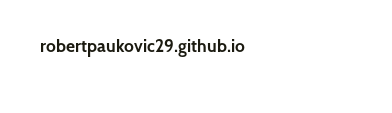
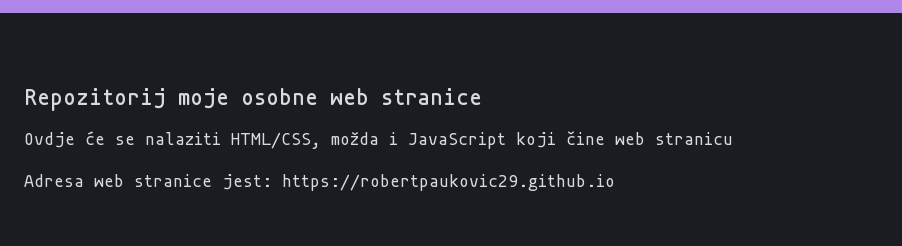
[40,39,245,57] robertpaukovic29.github.io -> [24,88,482,111] [24,131,733,149] [24,174,615,191] Repozitorij moje osobne web stranice // Ovdje će se nalaziti HTML/CSS, možda i JavaScript koji čine web stranicu // Adresa web stranice jest: https://robertpaukovic29.github.io

